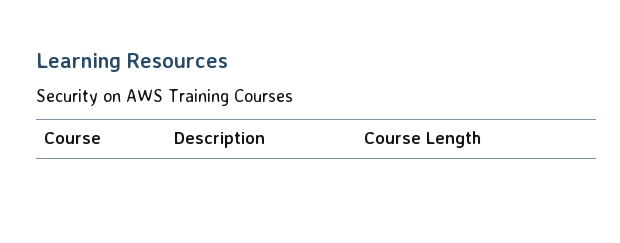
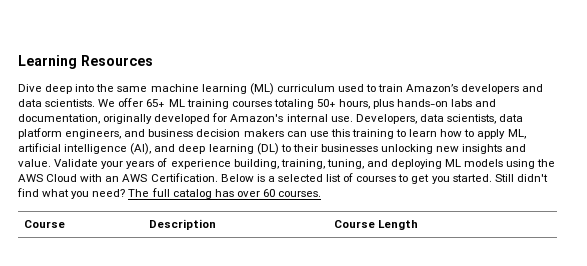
[36,89,293,106] Security on AWS Training Courses -> [18,83,544,95] [18,98,497,109] [18,113,524,124] [18,128,526,139] [18,143,527,155] [18,158,556,169] [18,173,548,184] [17,188,322,199] Dive deep into the same machine learning (ML) curriculum used to train Amazon’s developers and data scientists. We offer 65+ ML training courses totaling 50+ hours, plus hands-on labs and documentation, originally developed for Amazon's internal use. Developers, data scientists, data platform engineers, and business decision makers can use this training to learn how to apply ML, artificial intelligence (AI), and deep learning (DL) to their businesses unlocking new insights and value. Validate your years of experience building, training, tuning, and deploying ML models using the AWS Cloud with an AWS Certification. Below is a selected list of courses to get you started. Still didn't find what you need? The full catalog has over 60 courses.

